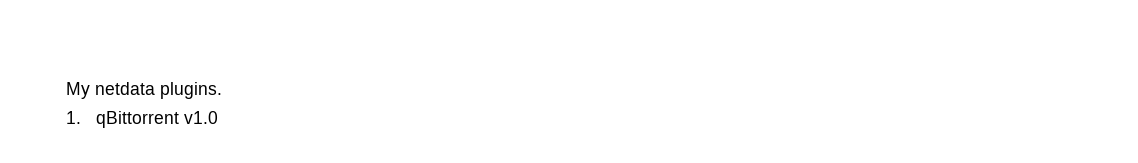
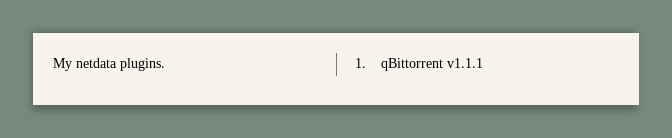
[184,111,219,124] v1.0 -> [447,58,484,68] v1.1.1

